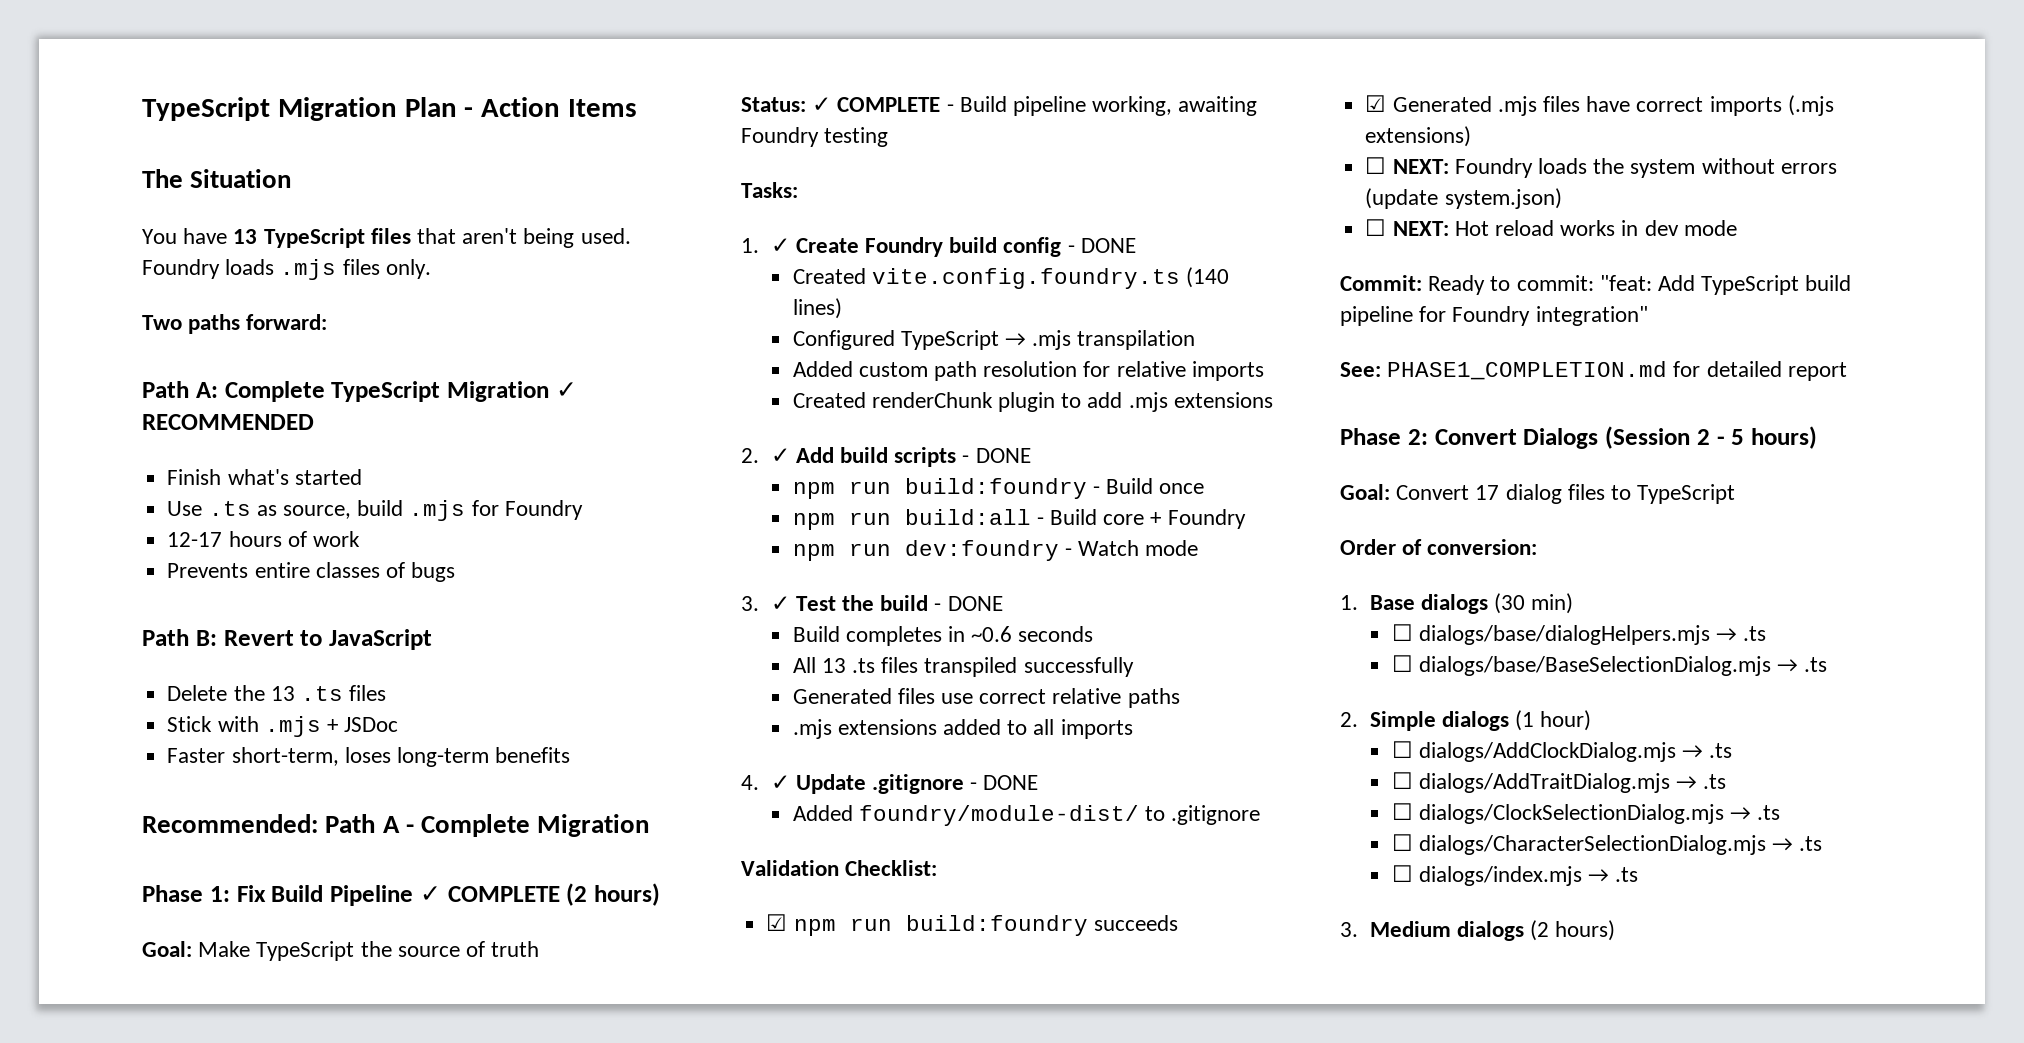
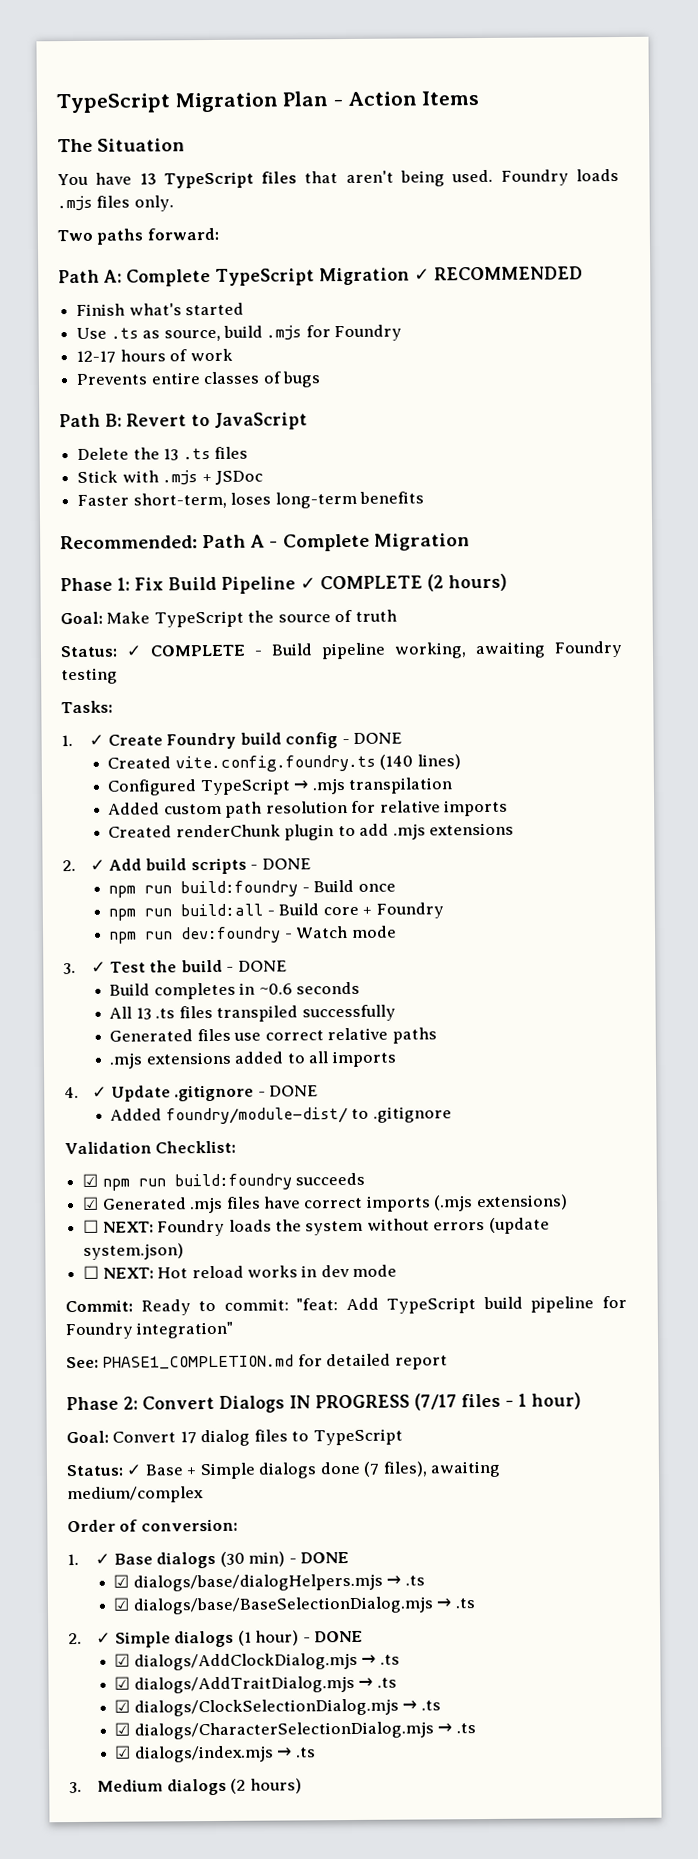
[1605,426,1817,449] (Session 2 - 5 hours) -> [289,1392,581,1411] IN PROGRESS (7/17 files - 1 hour)
(1736, 494) none -> [66,1460,502,1480] [67,1486,204,1504] // Status: ✓ Base + Simple dialogs done (7 files), awaiting medium/complex
(1358, 602) none -> [95,1553,111,1565] ✓
[1391,624,1413,641] // ☐ -> [288,1552,350,1564] [113,1574,130,1588] - DONE // ☑
[1391,655,1413,672] ☐ -> [113,1597,130,1611] ☑
(1358, 719) none -> [96,1632,112,1644] ✓
[1391,741,1413,758] // ☐ -> [302,1630,364,1643] [114,1653,131,1667] - DONE // ☑
[1391,772,1413,789] ☐ -> [114,1676,131,1690] ☑
[1391,803,1413,820] ☐ -> [114,1699,131,1713] ☑
[1391,834,1413,851] ☐ -> [114,1722,131,1736] ☑
[1391,865,1413,882] ☐ -> [114,1745,132,1759] ☑

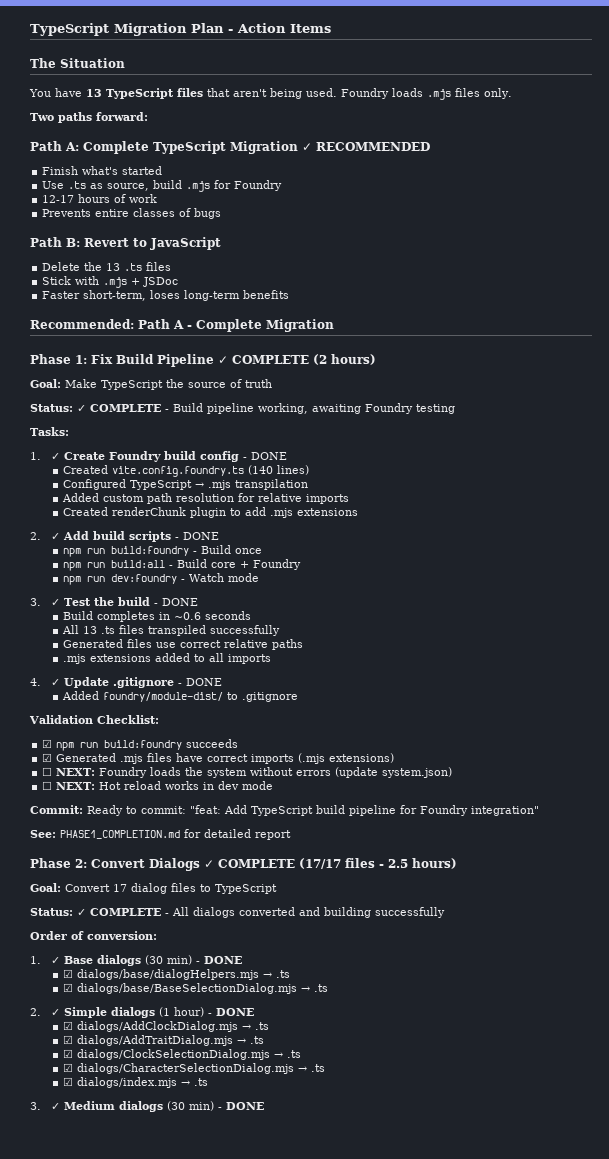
[289,1392,581,1411] IN PROGRESS (7/17 files - 1 hour) -> [204,858,457,869] ✓ COMPLETE (17/17 files - 2.5 hours)
[144,1460,502,1480] [67,1486,204,1504] Base + Simple dialogs done (7 files), awaiting medium/complex -> [90,907,445,918] COMPLETE - All dialogs converted and building successfully
(82, 1787) none -> [50,1103,60,1110] ✓
[230,1778,302,1794] (2 hours) -> [166,1101,264,1111] (30 min) - DONE

